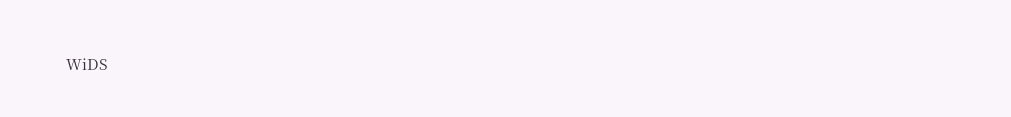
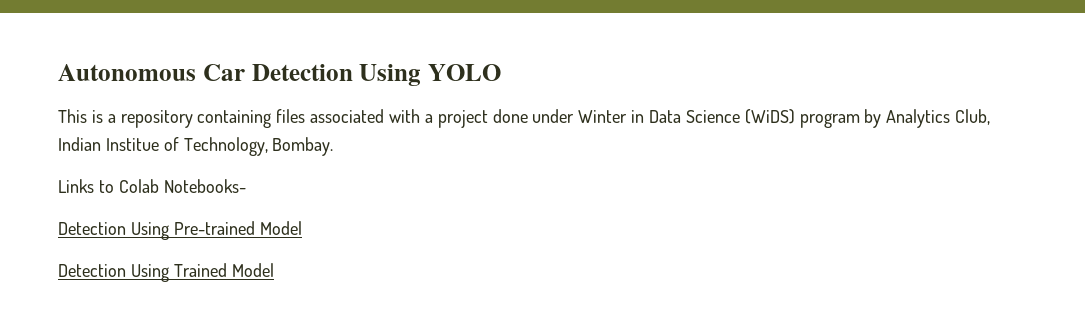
[66,58,108,70] WiDS -> [58,64,501,86] [58,109,991,128] [58,137,334,156] [58,179,246,193] [58,221,302,240] [58,263,274,282] Autonomous Car Detection Using YOLO // This is a repository containing files associated with a project done under Winter in Data Science (WiDS) program by Analytics Club, Indian Institue of Technology, Bombay. // Links to Colab Notebooks- // Detection Using Pre-trained Model // Detection Using Trained Model

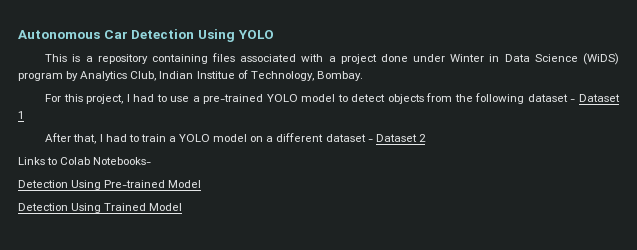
(334, 146) none -> [45,93,621,104] [18,111,24,119] [45,133,426,144] // For this project, I had to use a pre-trained YOLO model to detect objects from the following dataset - Dataset 1 // After that, I had to train a YOLO model on a different dataset - Dataset 2

